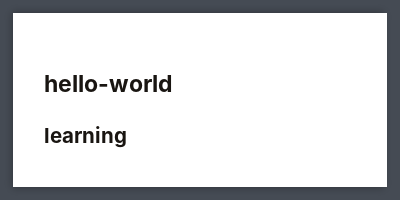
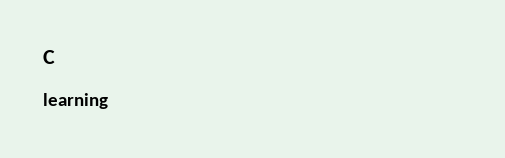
[44,75,173,92] hello-world -> [43,50,55,64] C

